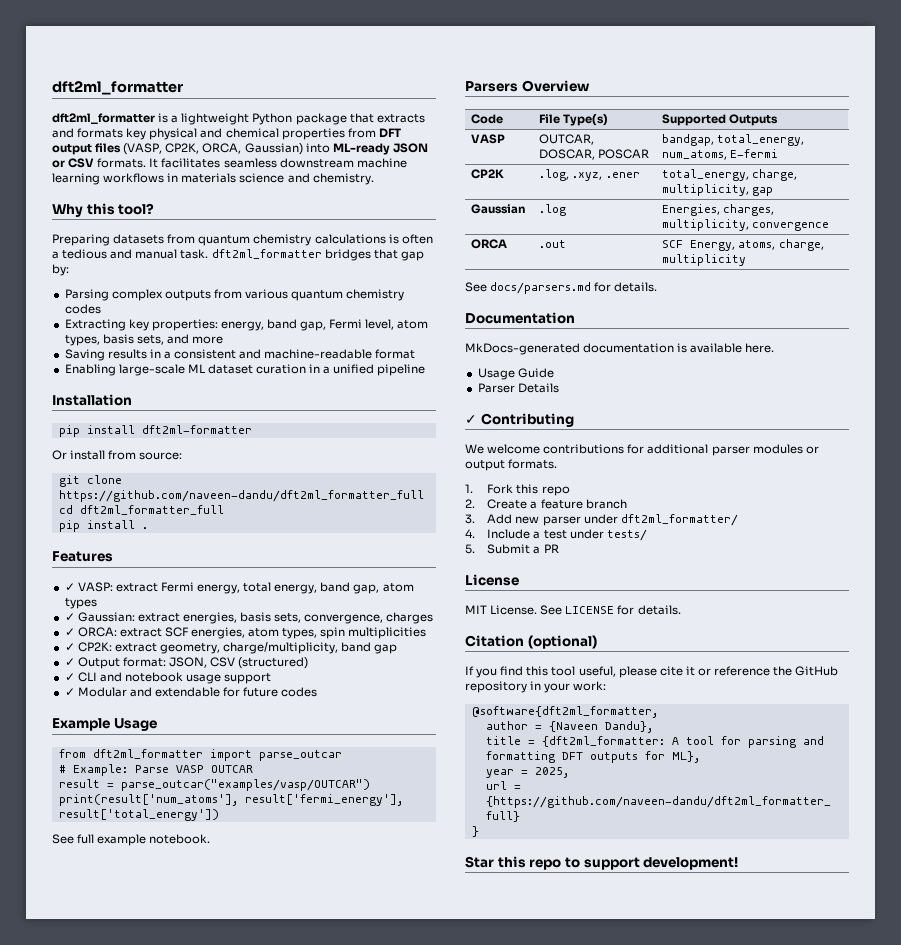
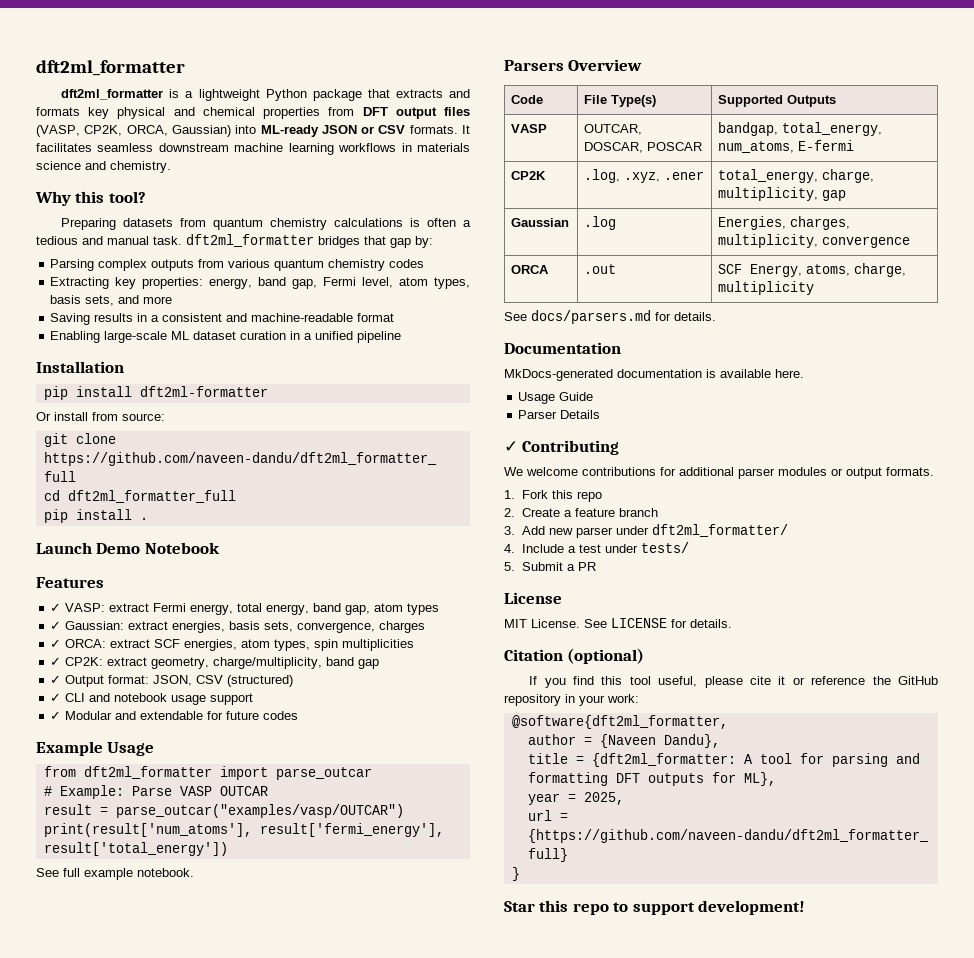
(148, 528) none -> [36,542,220,554] // Launch Demo Notebook

